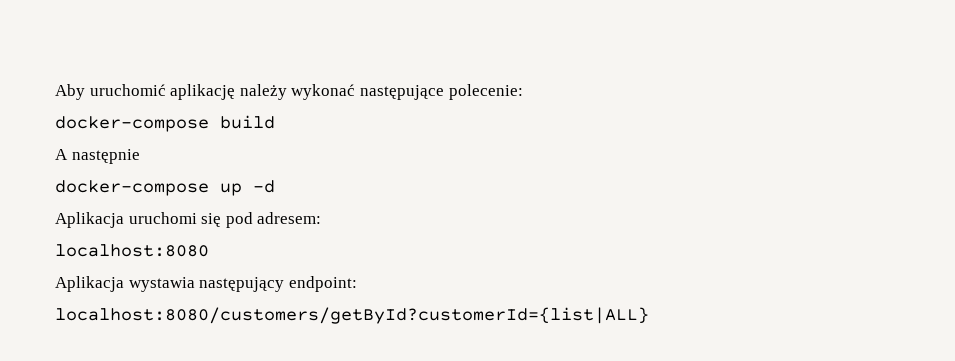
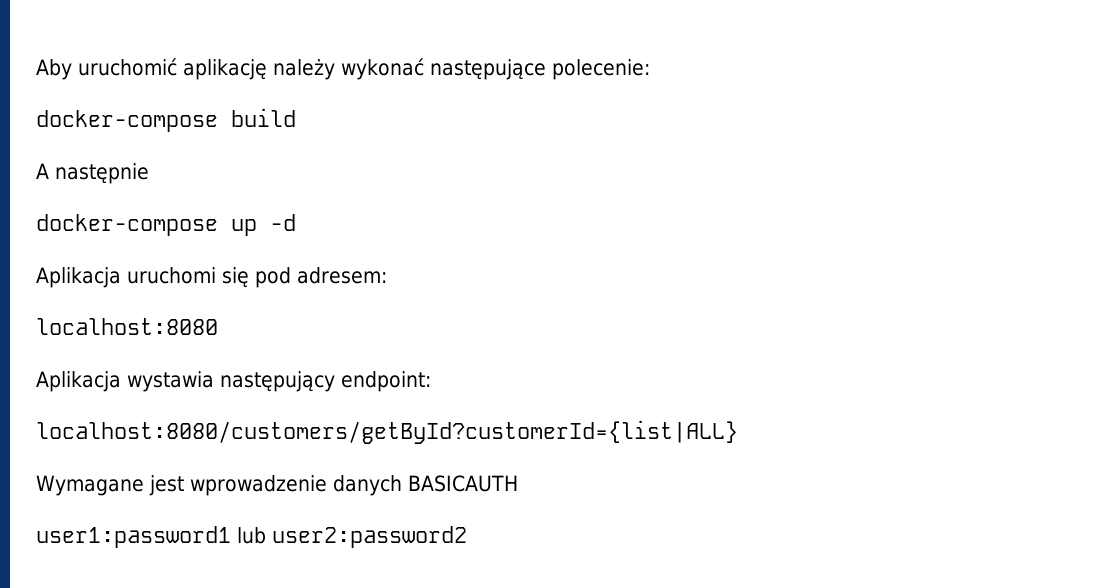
(649, 315) none -> [36,475,518,496] [36,526,467,548] // Wymagane jest wprowadzenie danych BASICAUTH // user1:password1 lub user2:password2

